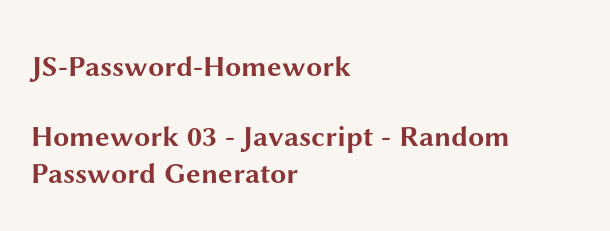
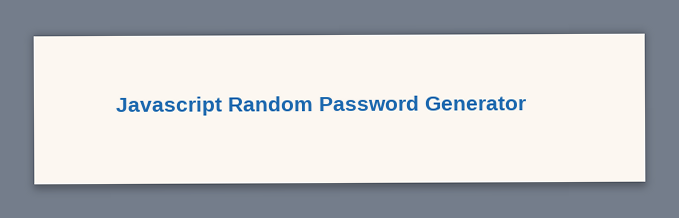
[29,56,351,82] [31,126,392,153] JS-Password-Homework // Homework 03 - Javascript - -> [115,96,223,116] Javascript

